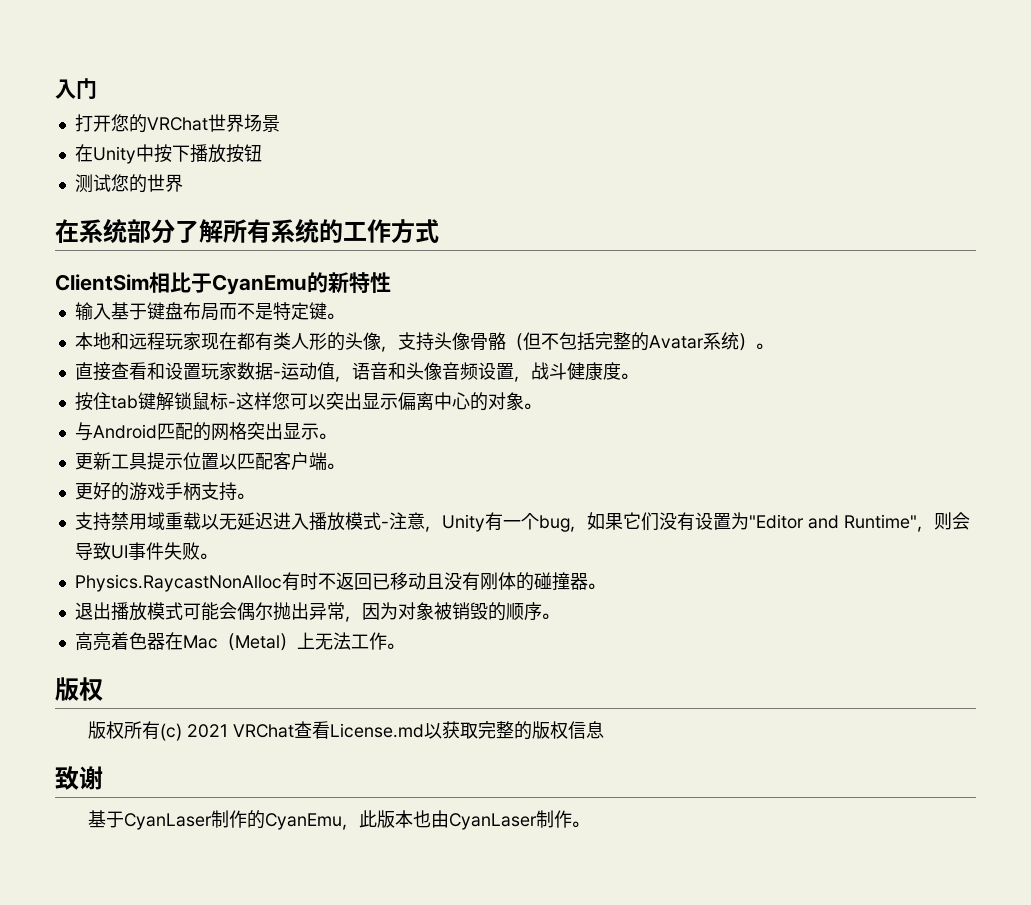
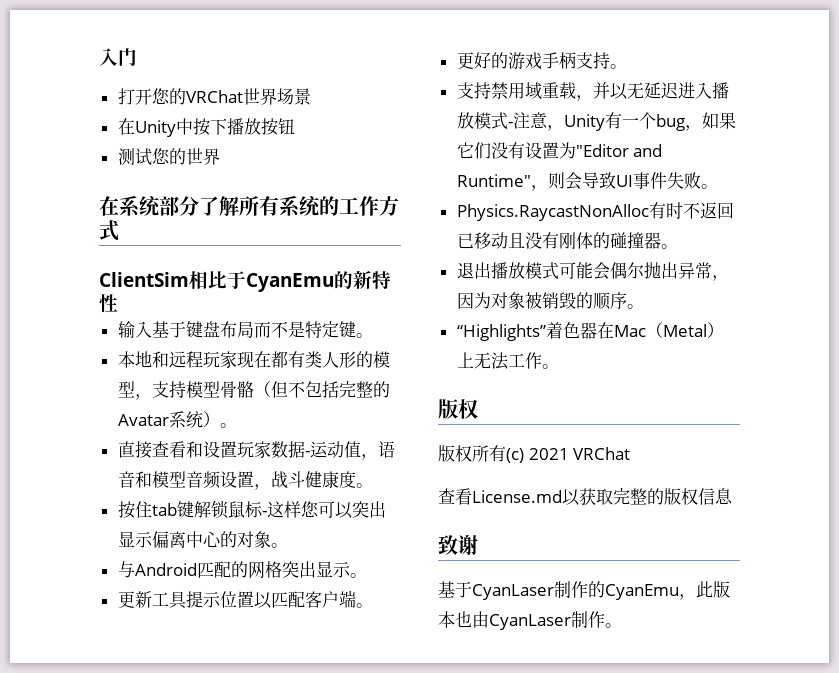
[344,332,470,352] 头像，支持头像 -> [372,351,390,368] [117,381,220,400] 模型，支持模型
[405,362,442,380] 头像 -> [151,471,186,488] 模型
(201, 521) none -> [575,82,610,101] ，并
[74,632,111,651] 高亮 -> [456,324,546,341] “Highlights”
(294, 731) none -> (631, 453) //

